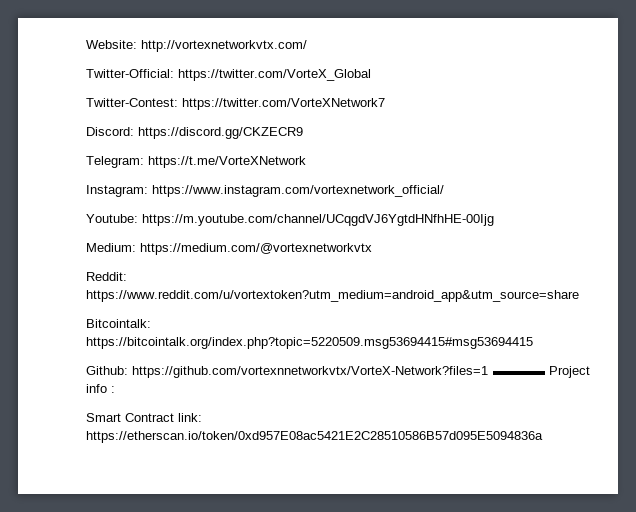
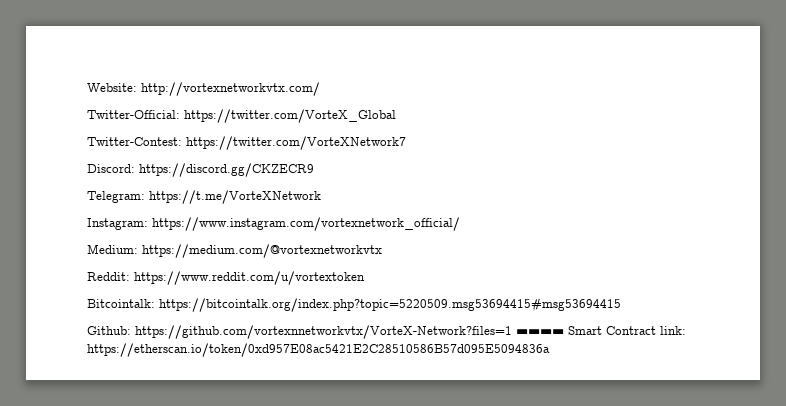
[86,214,494,226] // Youtube: https://m.youtube.com/channel/UCqgdVJ6YgtdHNfhHE-00Ijg -> (460, 224) none
[86,290,579,302] https://www.reddit.com/u/vortextoken?utm_medium=android_app&utm_source=share -> [134,271,365,285] https://www.reddit.com/u/vortextoken
[549,366,590,378] [86,384,115,393] Project info : // -> (564, 332) none

